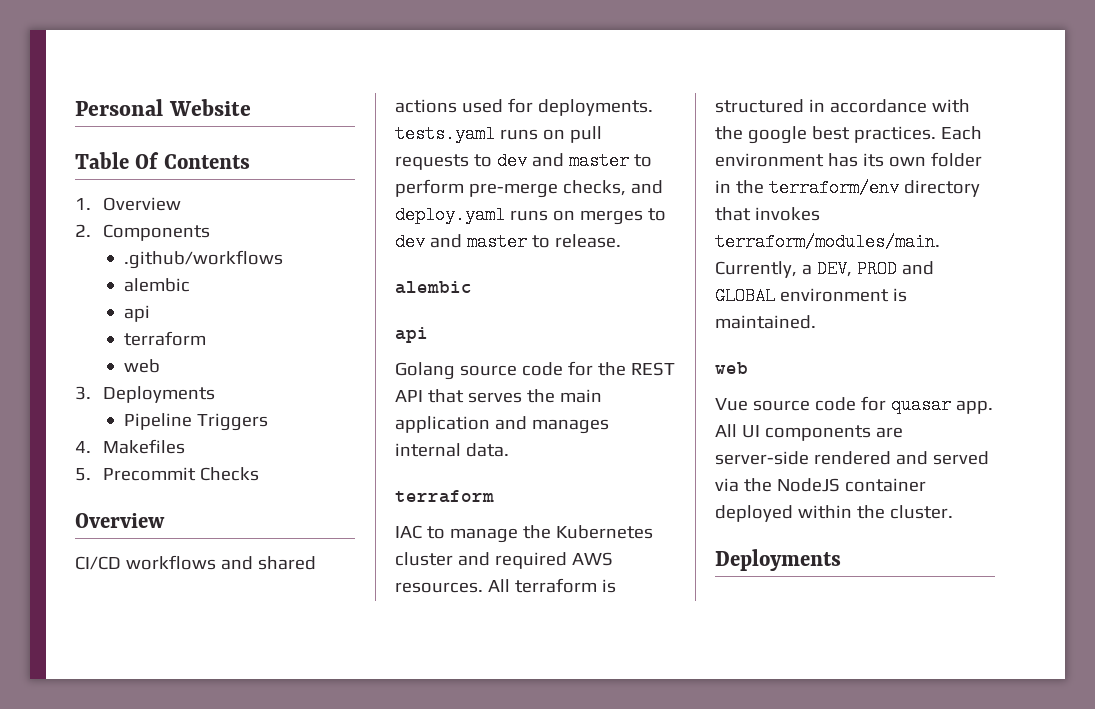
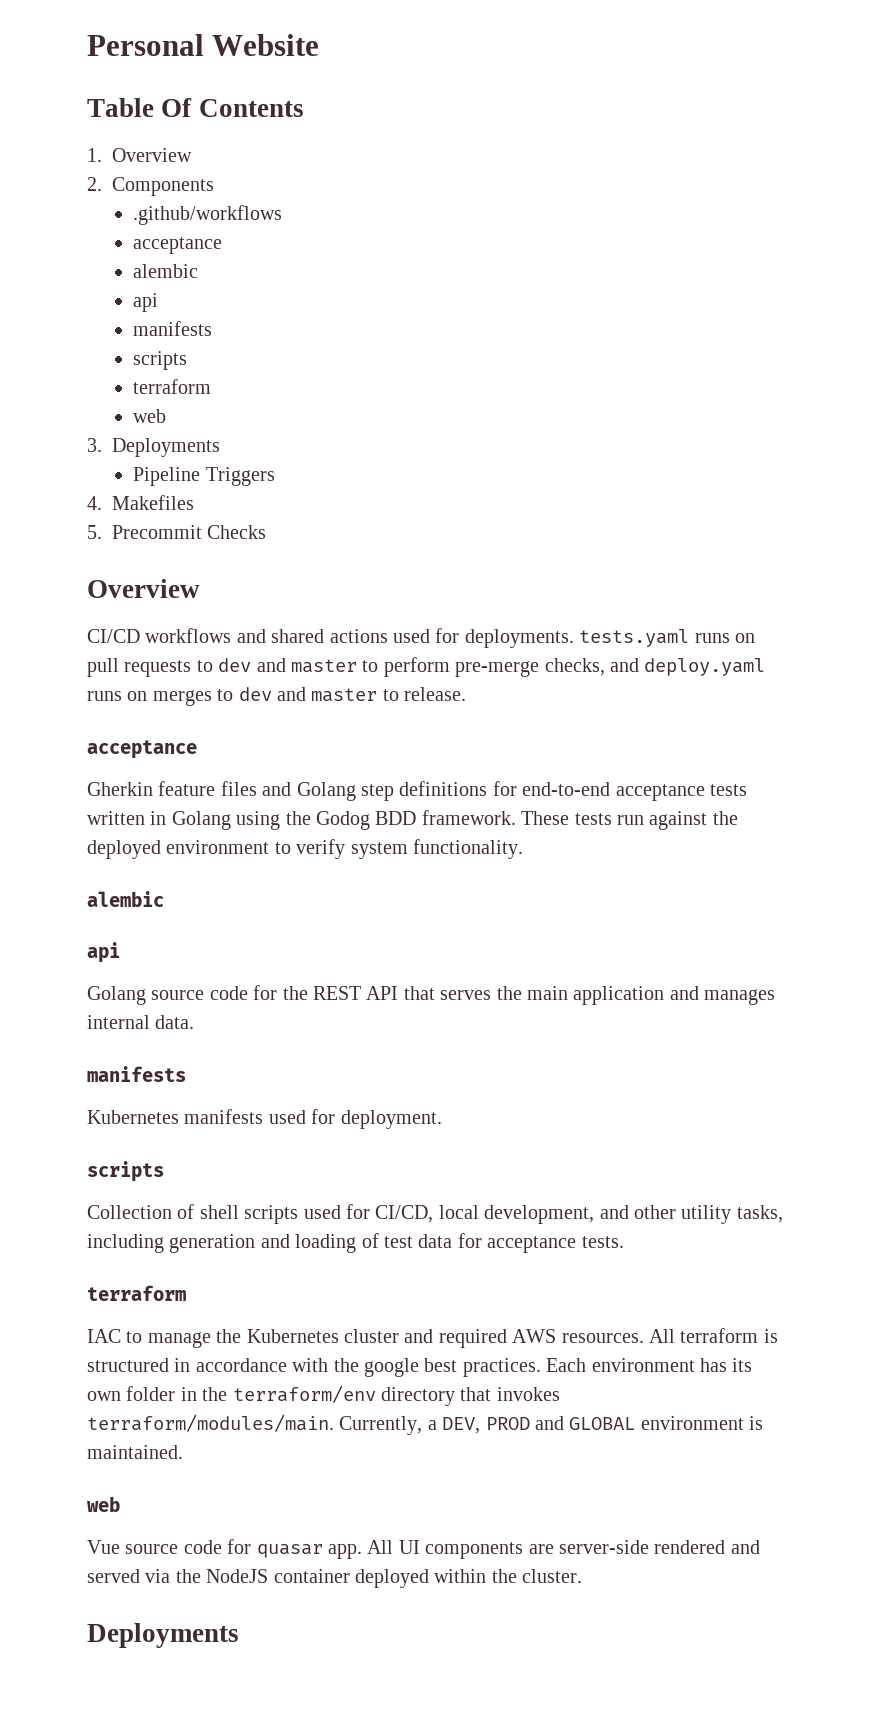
[123,278,190,292] [123,305,150,322] // alembic // api -> [133,237,223,254] [133,264,199,278] [133,293,159,312] [133,321,213,336] [133,351,188,370] // acceptance // alembic // api // manifests // scripts
(621, 241) none -> [87,740,197,759] [87,781,747,801] [87,810,738,830] [87,839,523,859] // acceptance // Gherkin feature files and Golang step definitions for end-to-end acceptance tests written in Golang using the Godog BDD framework. These tests run against the deployed environment to verify system functionality.
(509, 450) none -> [87,1066,186,1082] [87,1109,442,1129] [87,1161,164,1182] [87,1204,783,1224] [87,1233,624,1253] // manifests // Kubernetes manifests used for deployment. // scripts // Collection of shell scripts used for CI/CD, local development, and other utility tasks, including generation and loading of test data for acceptance tests.

